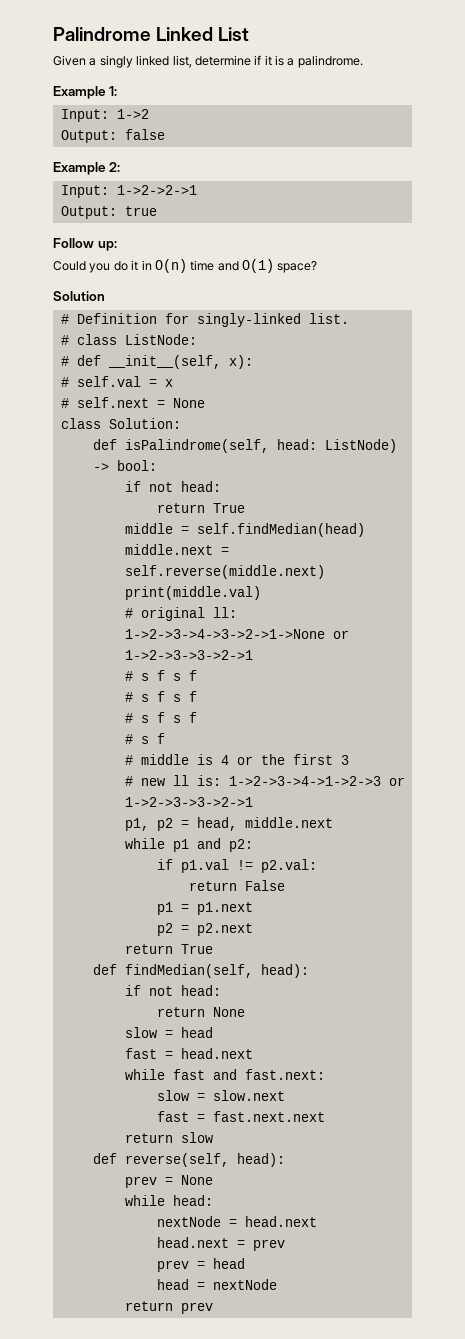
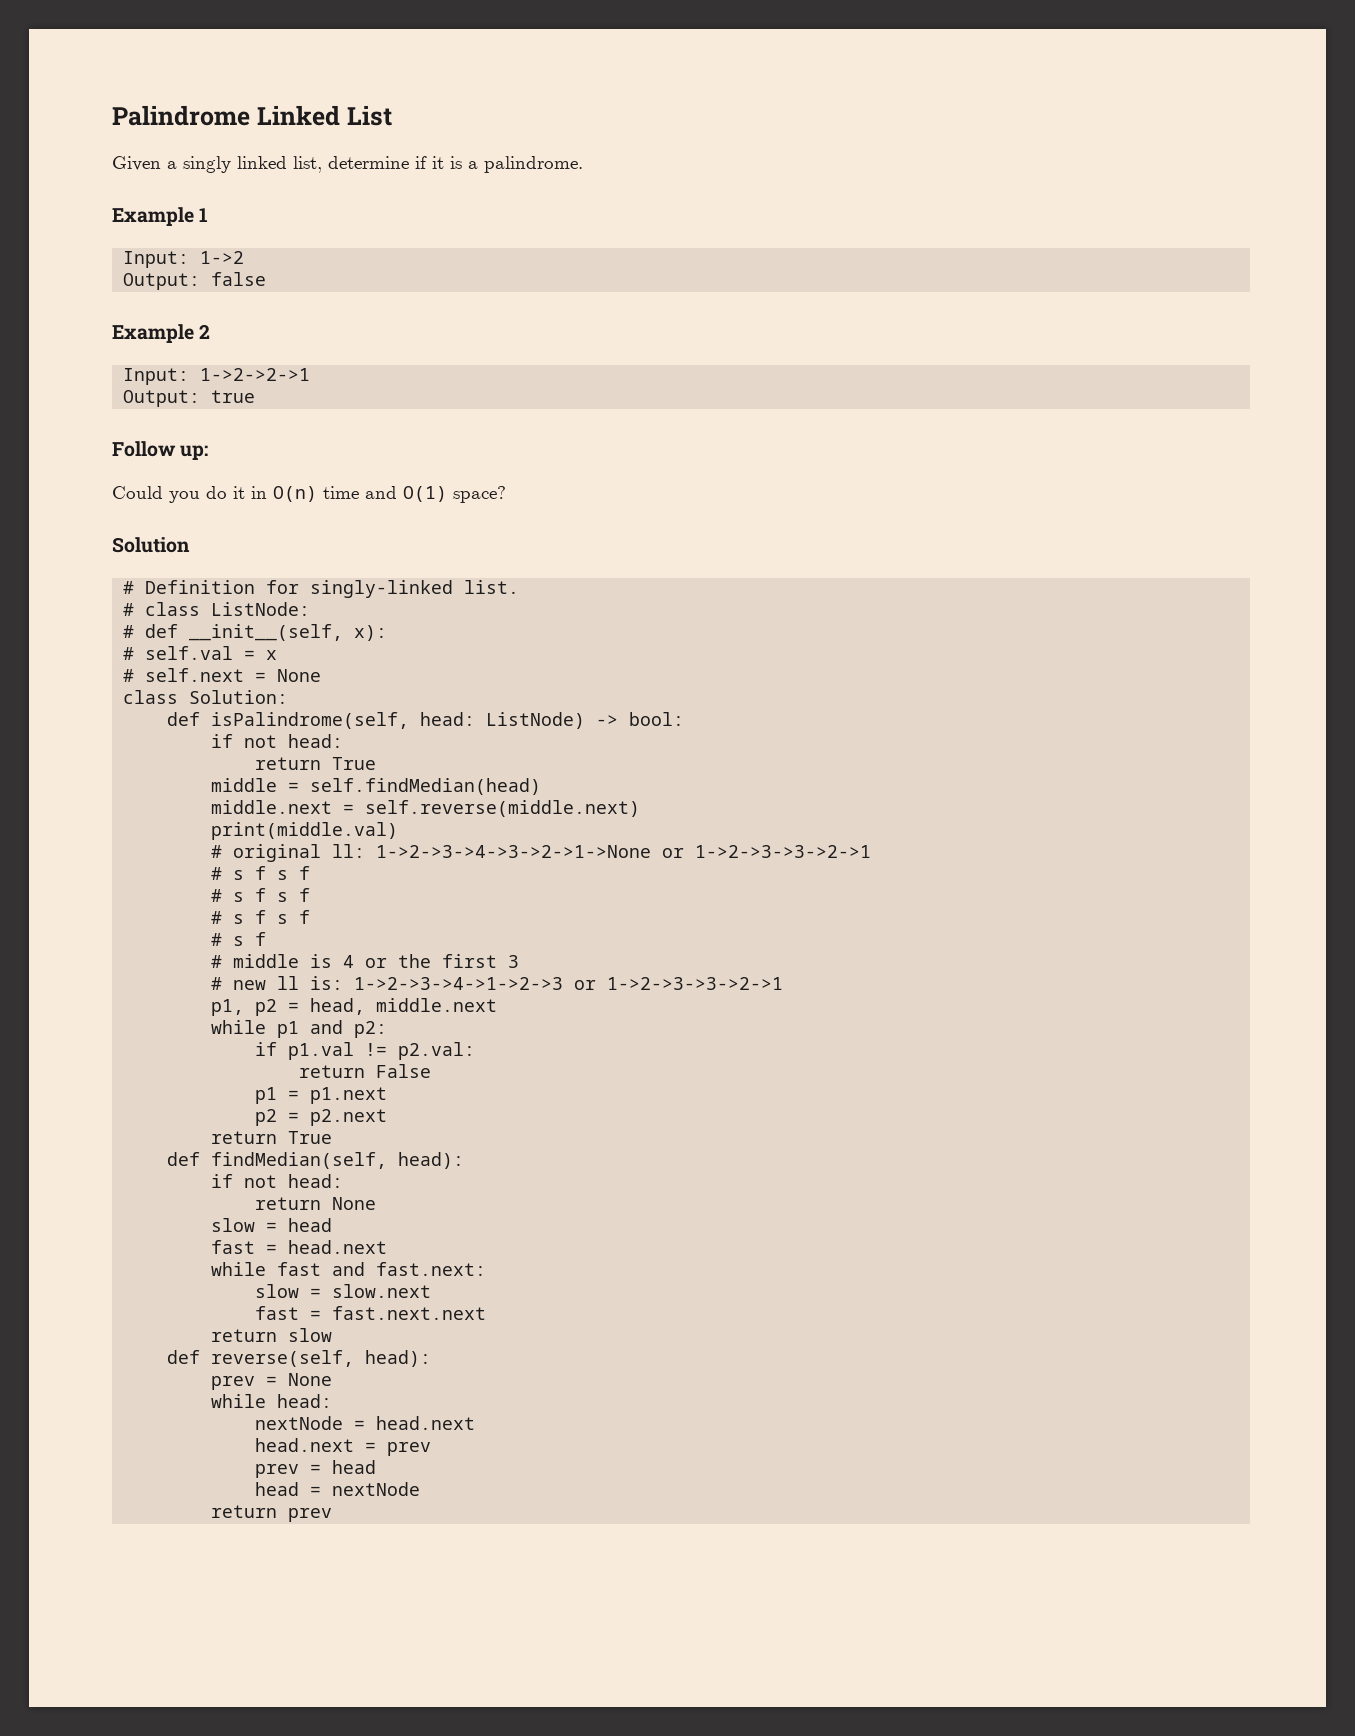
[108,86,117,96] 1: -> [199,208,209,222] 1
[108,162,120,172] 2: -> [199,324,211,339] 2

